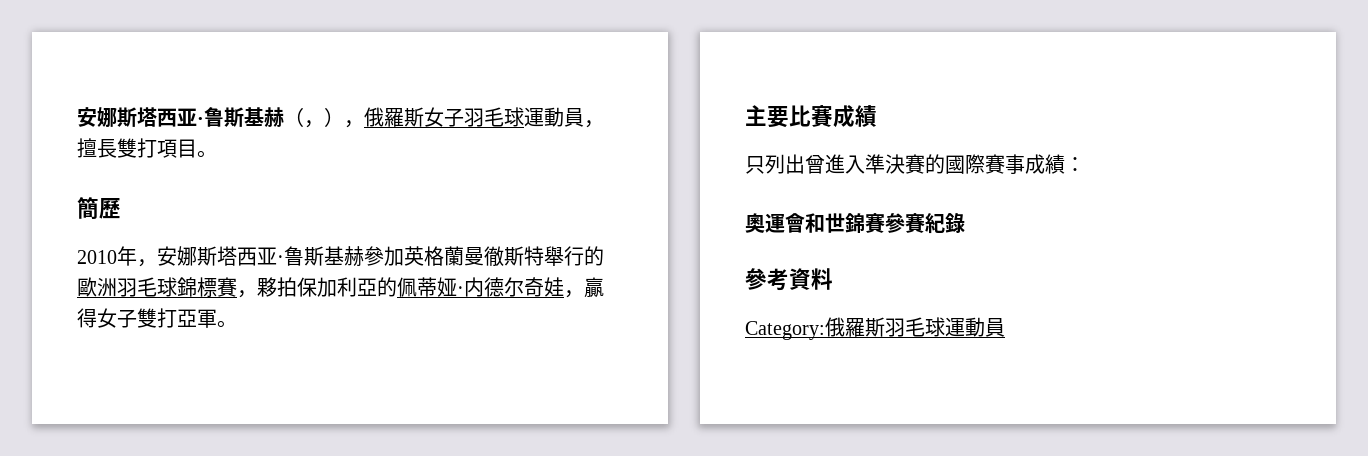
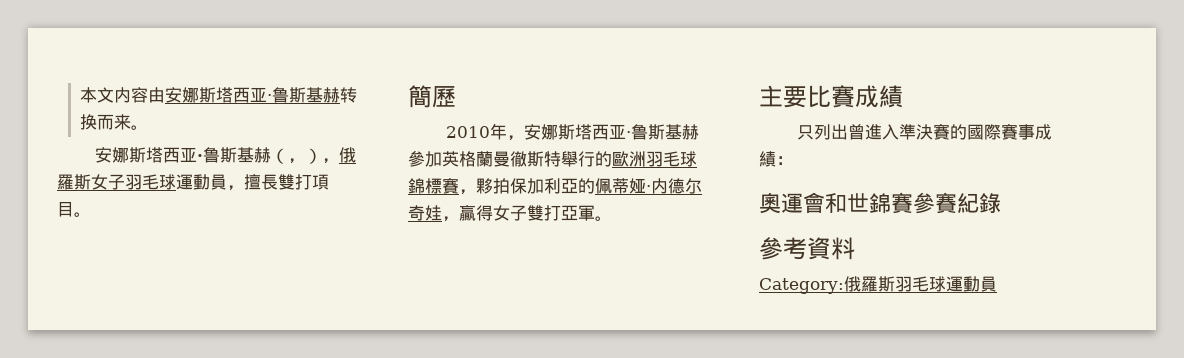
(77, 117) none -> [80,87,358,103] [80,114,149,130] 本文内容由安娜斯塔西亚·鲁斯基赫转换而来。 //

